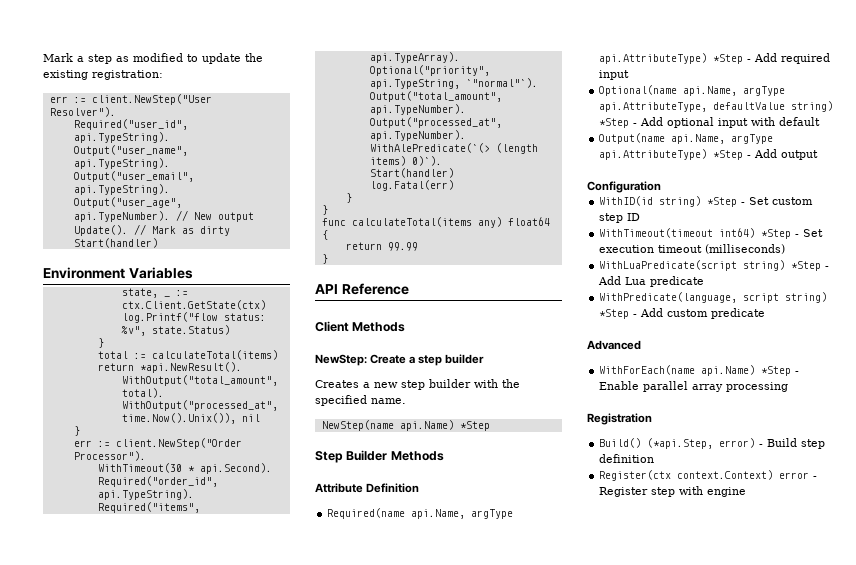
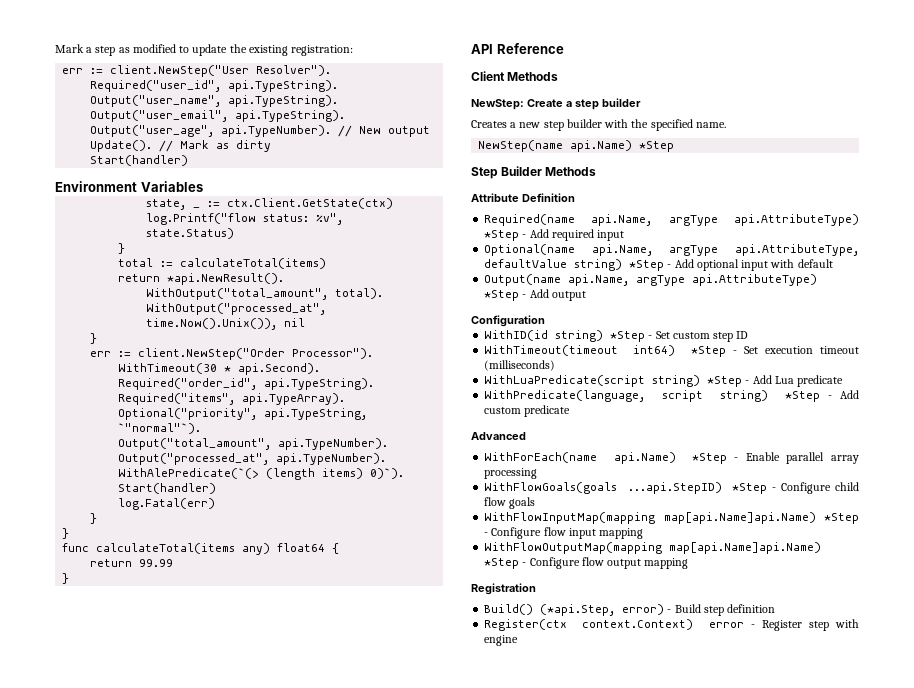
(789, 387) none -> [484,482,859,494] [484,497,536,509] [484,512,859,524] [484,527,644,539] [484,542,822,554] [484,557,689,569] // WithFlowGoals(goals ...api.StepID) *Step - Configure child flow goals // WithFlowInputMap(mapping map[api.Name]api.Name) *Step - Configure flow input mapping // WithFlowOutputMap(mapping map[api.Name]api.Name) *Step - Configure flow output mapping

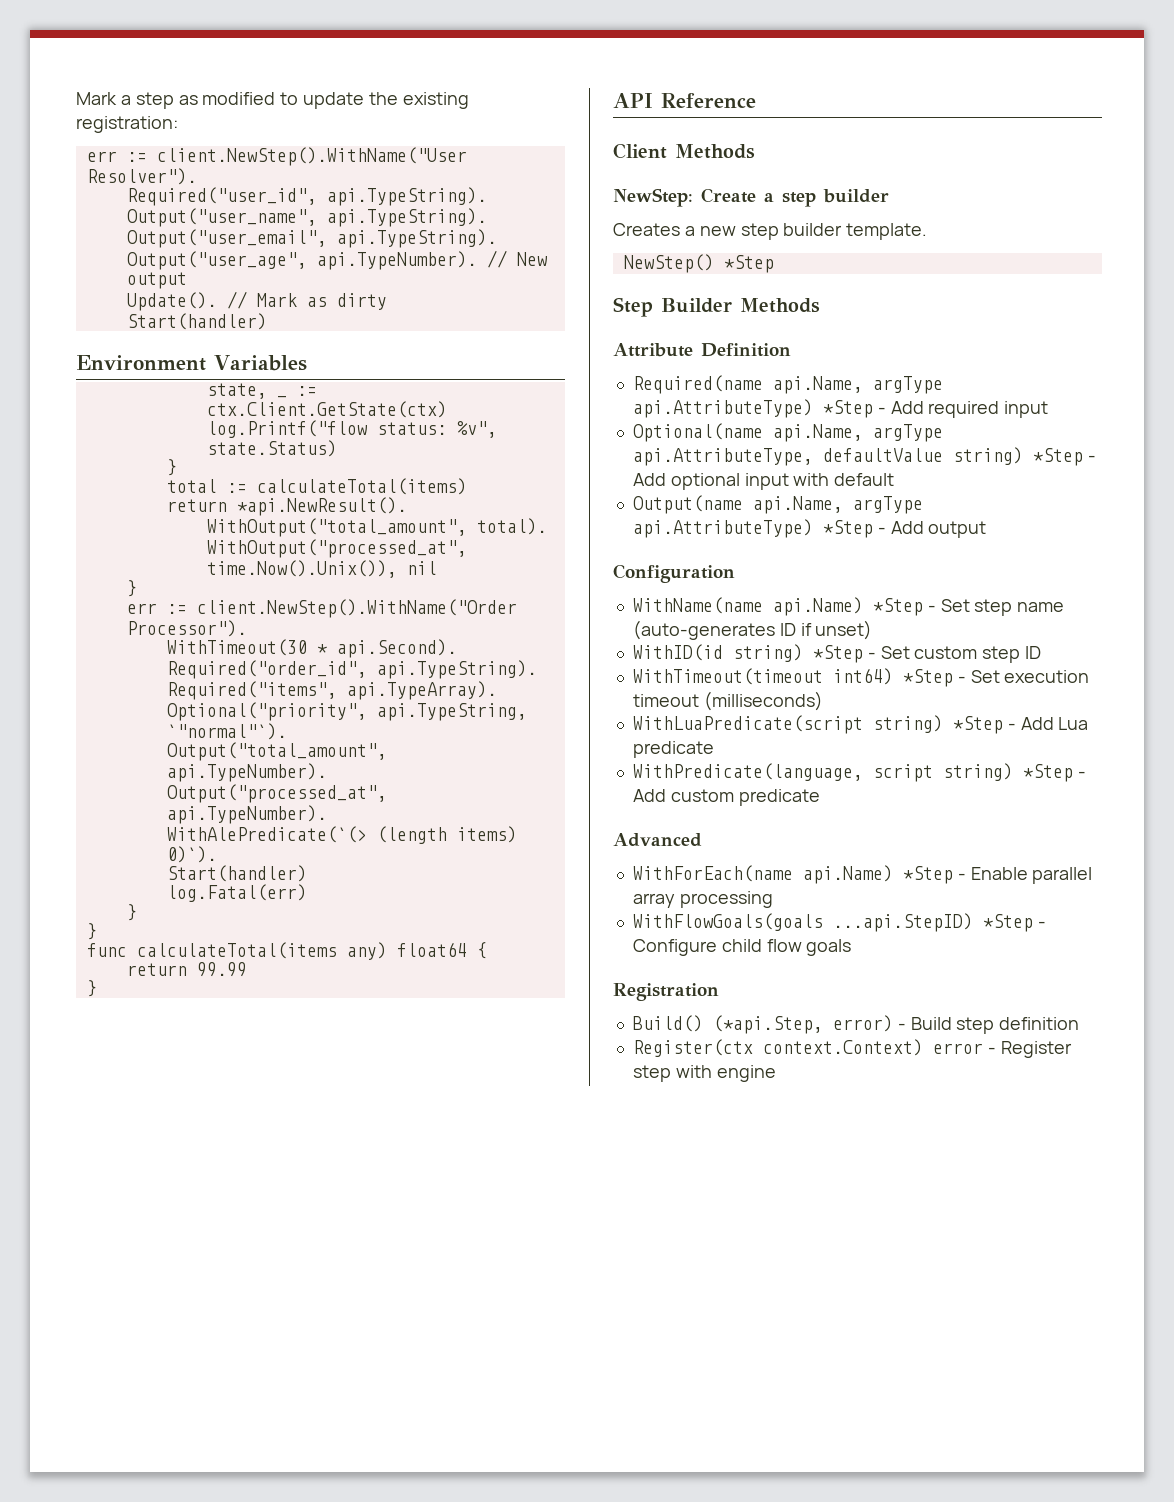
[110,65,250,77] client.NewStep("User -> [156,147,467,166] client.NewStep().WithName("User
[138,348,286,360] client.NewStep("Order -> [196,599,517,618] client.NewStep().WithName("Order
[604,119,726,131] [478,140,633,152] with the specified name. // NewStep(name api.Name) -> [846,223,928,240] [623,254,714,273] template. // NewStep()
(545, 321) none -> [632,597,1065,616] [632,620,873,640] // WithName(name api.Name) *Step - Set step name (auto-generates ID if unset)
[484,512,859,524] [484,527,644,539] [484,542,822,554] [484,557,689,569] // WithFlowInputMap(mapping map[api.Name]api.Name) *Step - Configure flow input mapping // WithFlowOutputMap(mapping map[api.Name]api.Name) *Step - Configure flow output mapping -> (852, 947) none

